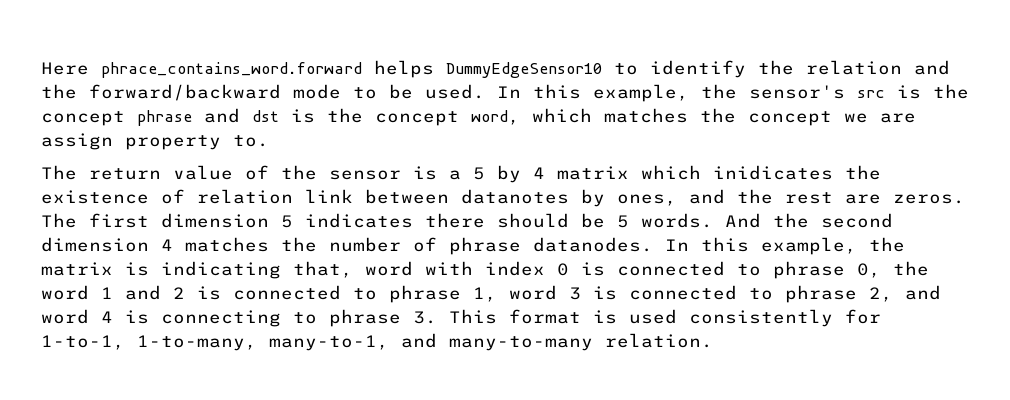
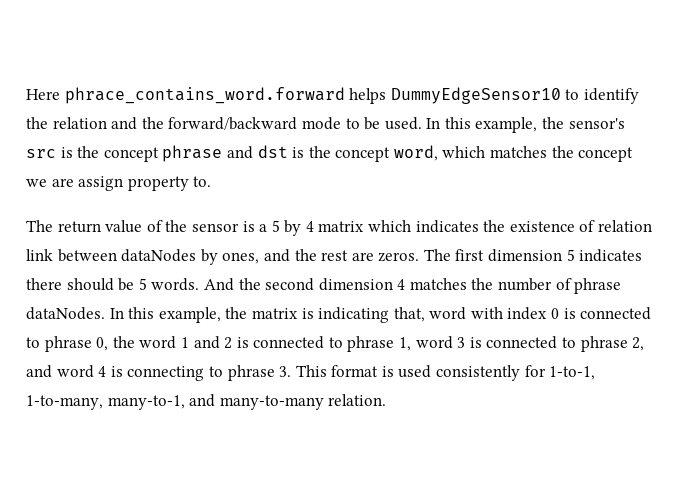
[713,165,833,180] inidicates -> [415,220,479,233] indicates
[461,189,569,204] datanotes -> [121,249,197,262] dataNodes
[533,237,653,252] datanodes. -> [26,307,105,320] dataNodes.

